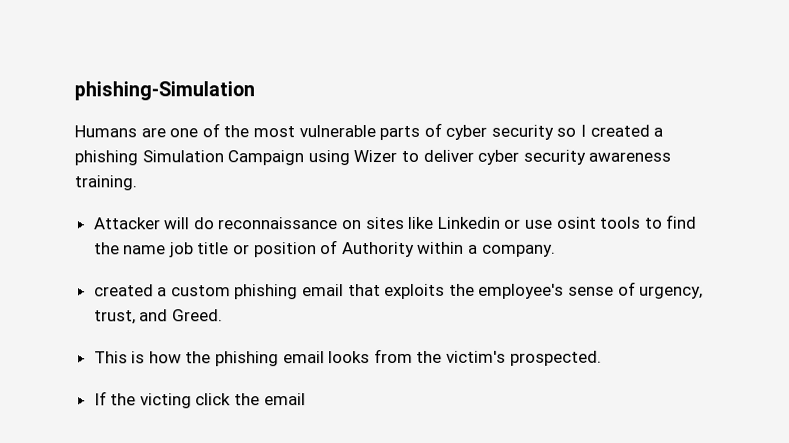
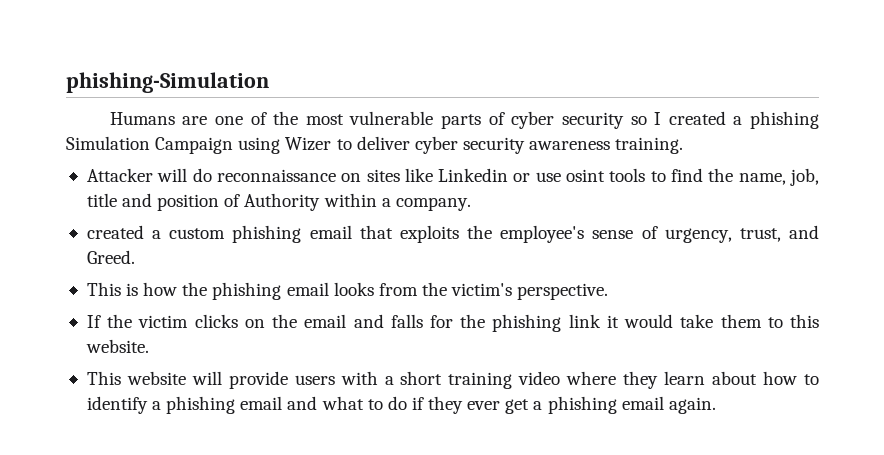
[123,242,251,258] name job title or -> [738,168,820,186] [86,193,153,207] name, job, title and
[509,350,602,366] prospected. -> [517,283,609,300] perspective.
[139,393,306,409] victing click the email -> [138,314,819,332] [85,339,149,353] [86,371,820,389] [86,396,716,414] victim clicks on the email and falls for the phishing link it would take them to this website. // This website will provide users with a short training video where they learn about how to identify a phishing email and what to do if they ever get a phishing email again.

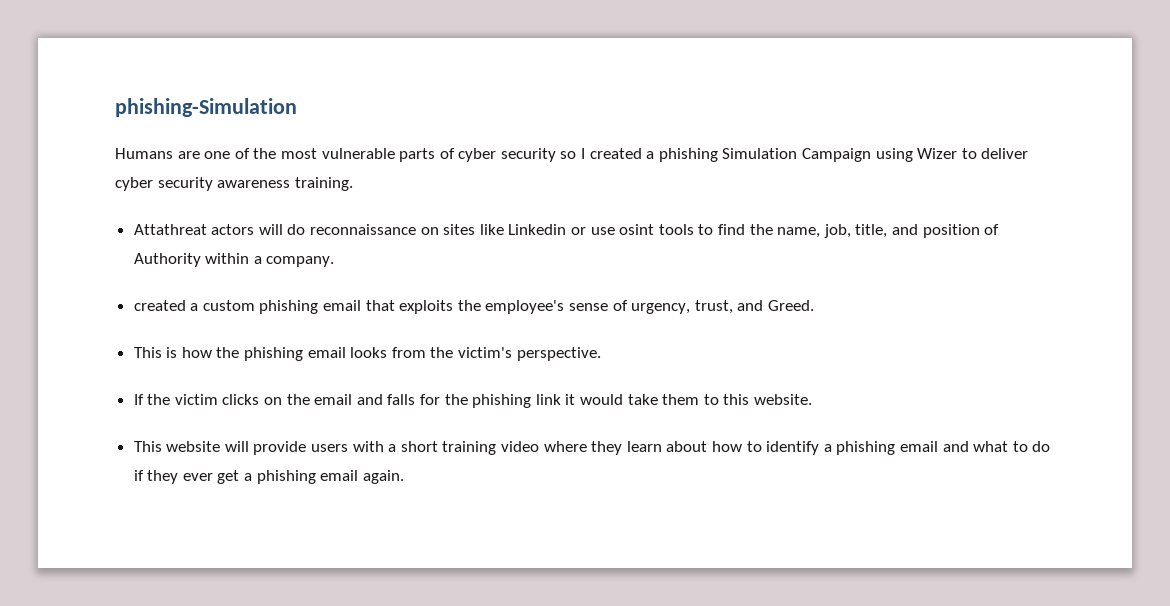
[86,168,153,182] Attacker -> [133,224,255,235] Attathreat actors
[86,193,117,207] title -> [855,224,888,238] title,

